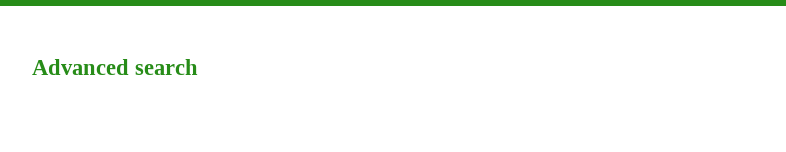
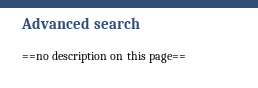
(199, 67) none -> [22,51,186,63] // ==no description on this page==

